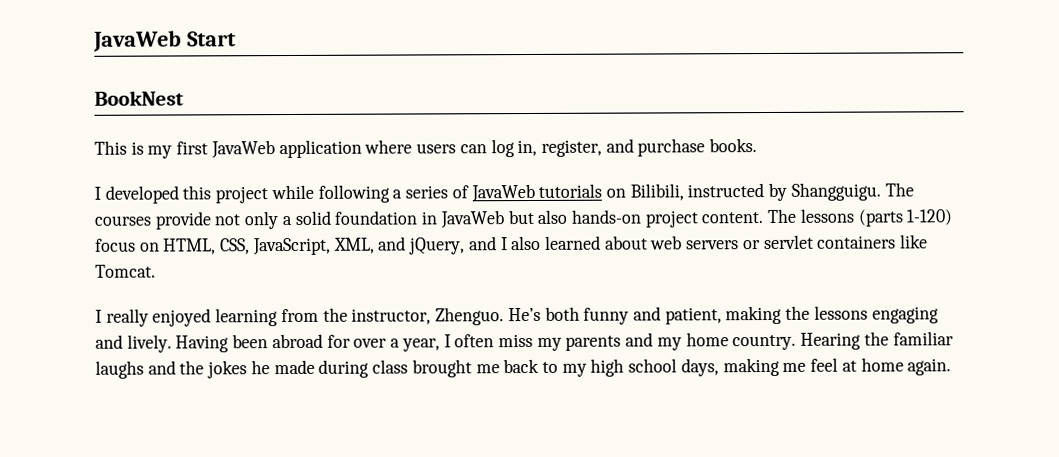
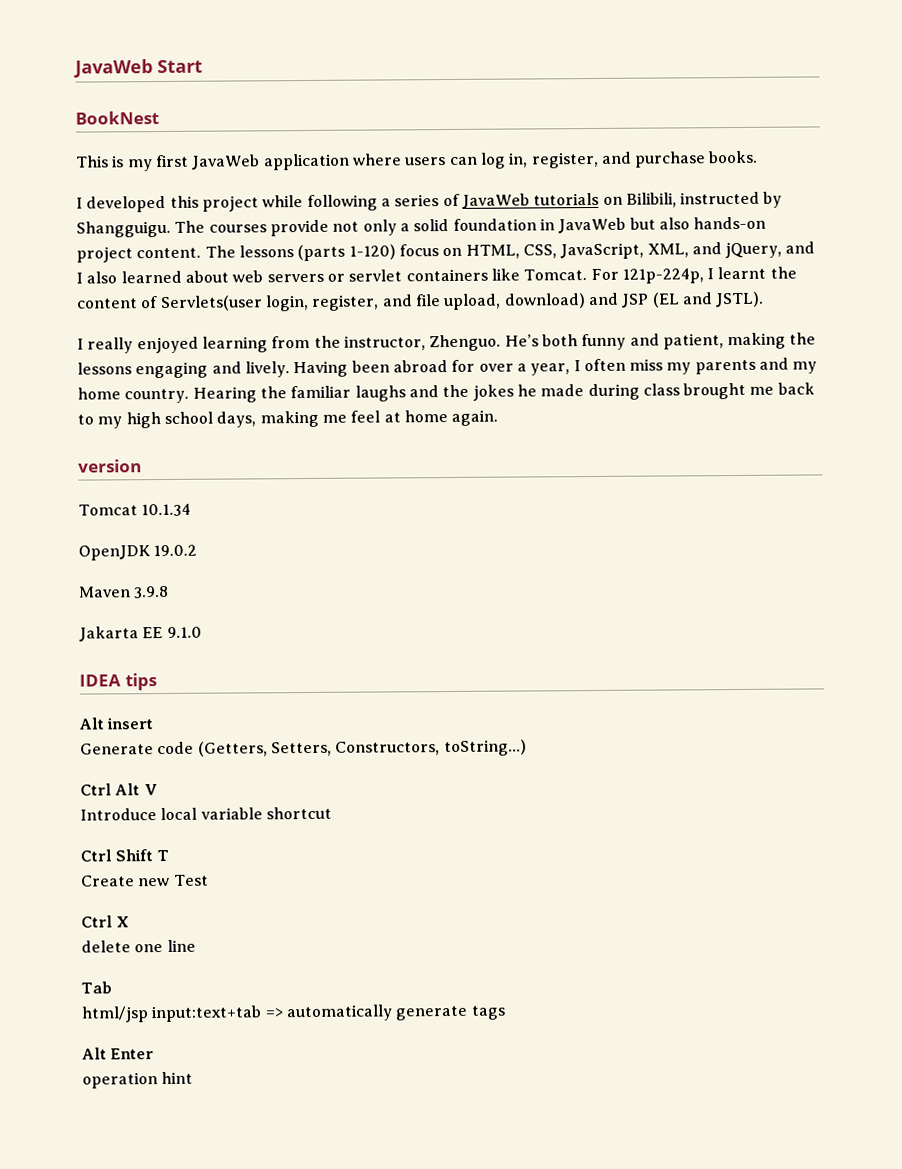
(156, 271) none -> [590,266,797,284] [76,291,765,312] For 121p-224p, I learnt the content of Servlets(user login, register, and file upload, download) and JSP (EL and JSTL).
(952, 367) none -> [78,459,142,473] [78,503,192,517] [78,544,198,561] [79,585,170,599] [79,626,202,642] [79,673,157,691] [79,717,155,730] [80,739,527,757] [80,783,158,796] [80,806,332,821] [80,849,169,862] [81,874,209,887] [81,915,130,928] [81,939,196,953] [81,981,112,994] [81,1004,506,1023] [82,1047,155,1060] [82,1071,194,1089] // version // Tomcat 10.1.34 // OpenJDK 19.0.2 // Maven 3.9.8 // Jakarta EE 9.1.0 // IDEA tips // Alt insert // Generate code (Getters, Setters, Constructors, toString...) // Ctrl Alt V // Introduce local variable shortcut // Ctrl Shift T // Create new Test // Ctrl X // delete one line // Tab // html/jsp input:text+tab => automatically generate tags // Alt Enter // operation hint

